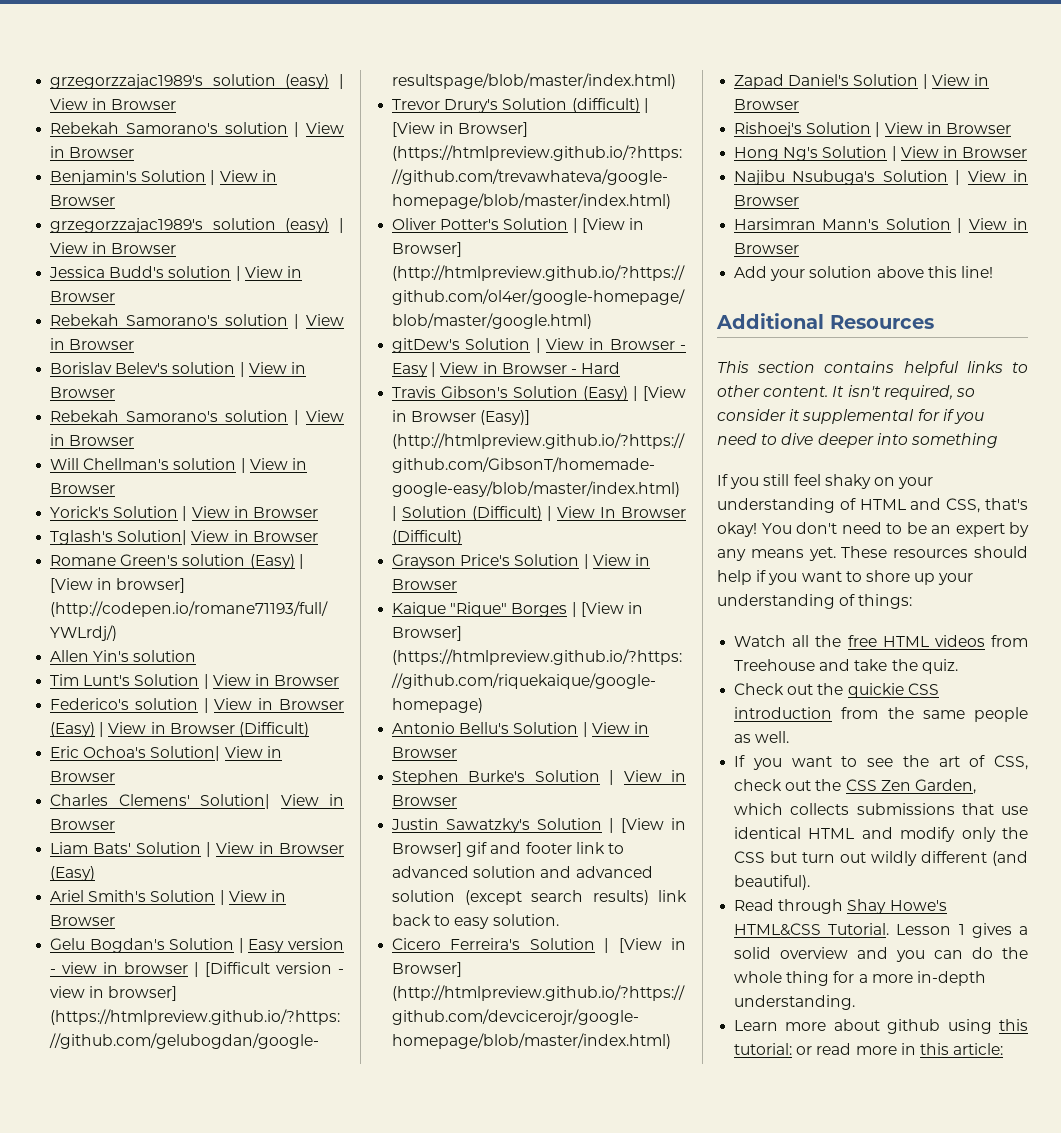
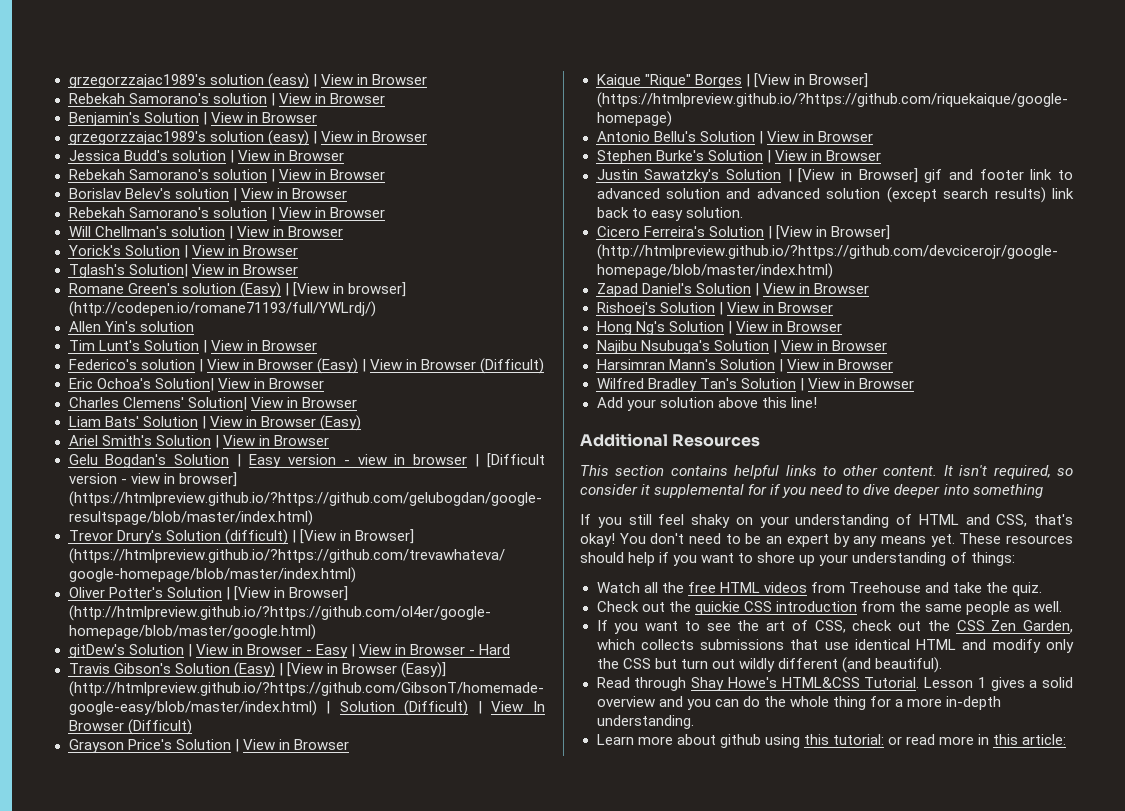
(800, 248) none -> [596,378,914,392] // Wilfred Bradley Tan's Solution | View in Browser

